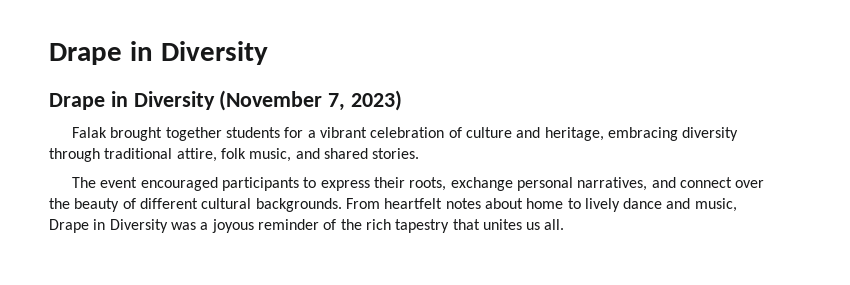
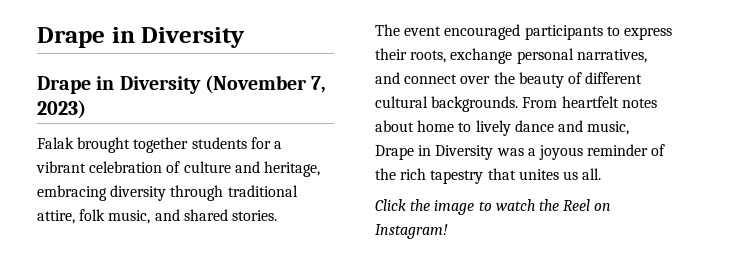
(565, 224) none -> [375,199,612,215] [375,224,448,239] // Click the image to watch the Reel on Instagram!

